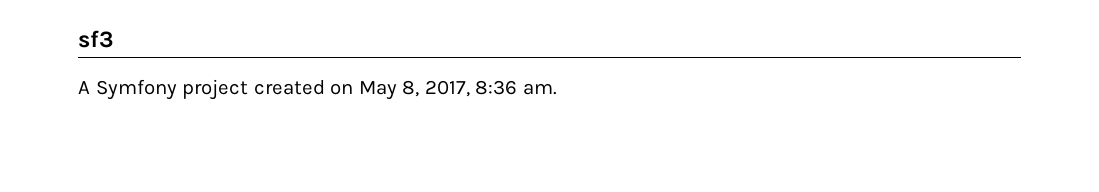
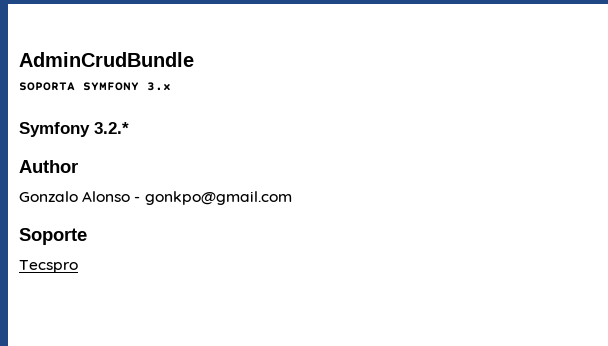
[78,30,114,48] [78,79,557,100] sf3 // A Symfony project created on May 8, 2017, 8:36 am. -> [19,52,194,67] [19,82,171,91] [19,122,129,137] [19,160,78,173] [19,191,292,205] [19,228,87,245] [19,260,78,273] AdminCrudBundle // SOPORTA SYMFONY 3.x // Symfony 3.2.* // Author // Gonzalo Alonso - gonkpo@gmail.com // Soporte // Tecspro

